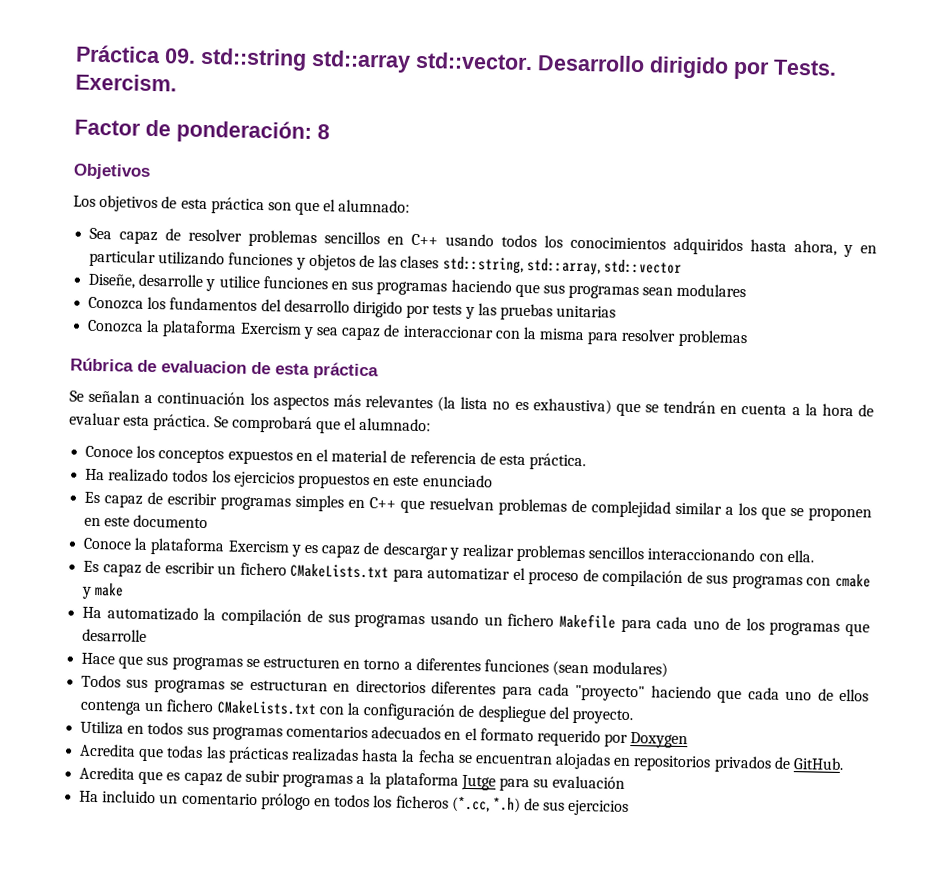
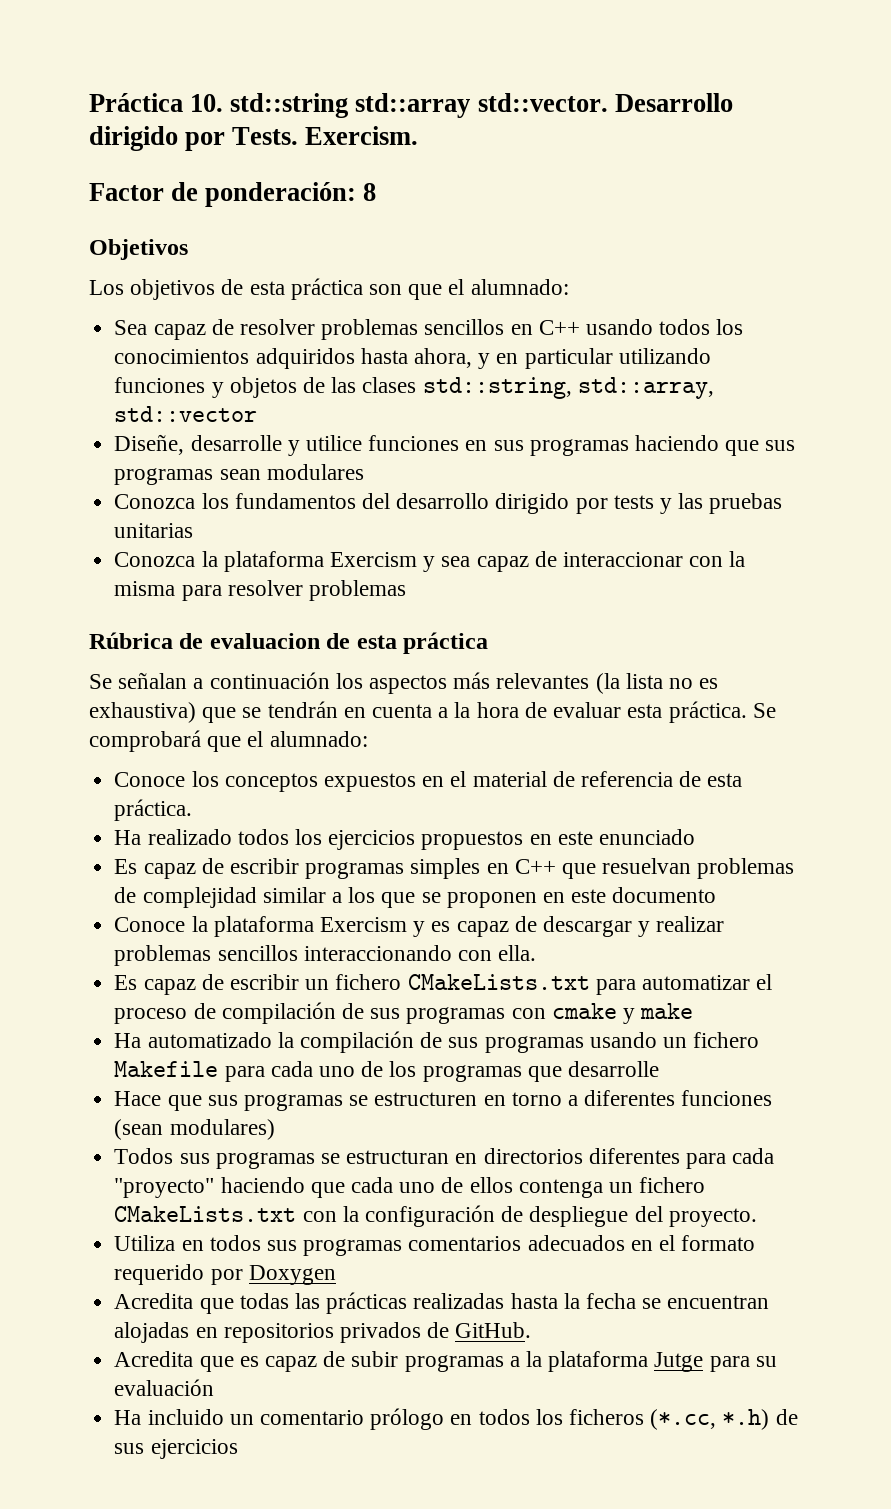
[164,48,196,64] 09. -> [190,94,224,112] 10.

